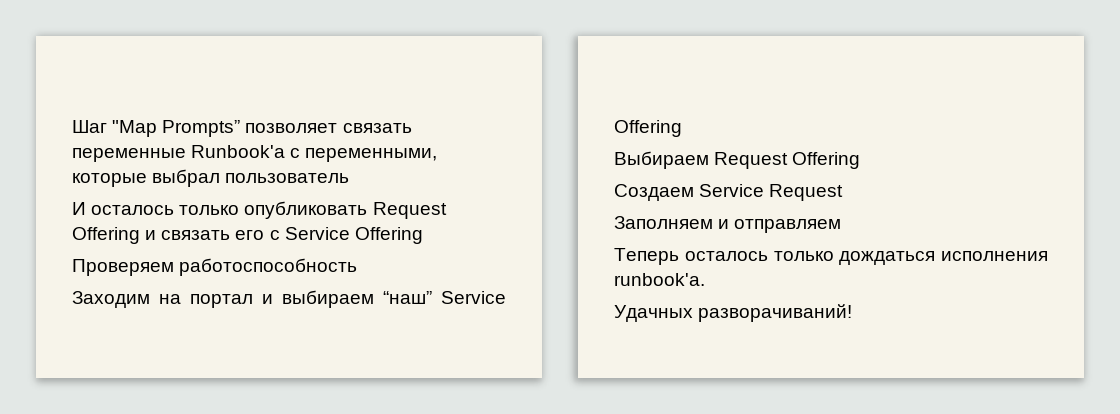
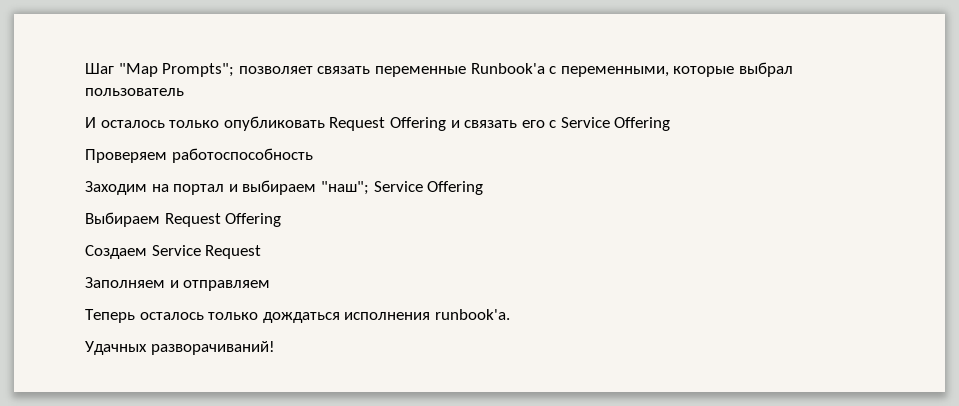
[162,120,241,137] Prompts” -> [162,63,235,77] Prompts";
[383,291,432,304] “наш” -> [320,181,369,195] "наш";

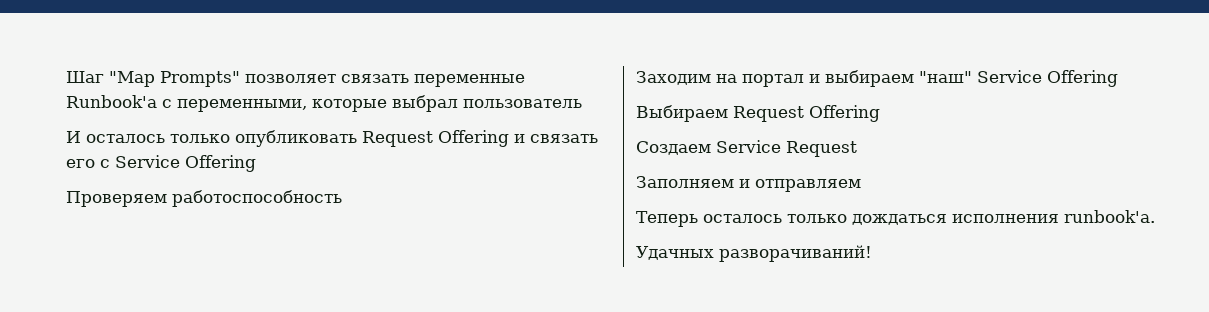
[162,63,235,77] Prompts"; -> [160,71,240,87] Prompts"
[320,181,369,195] "наш"; -> [919,71,972,83] "наш"

